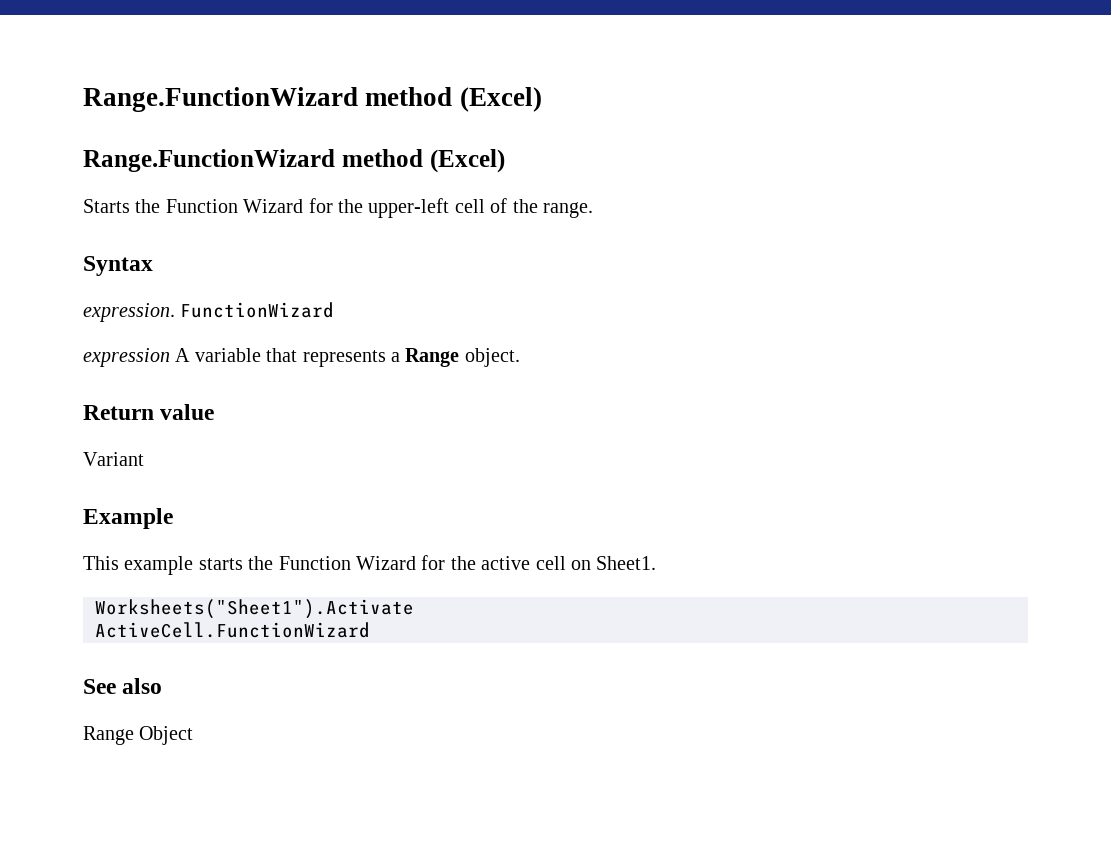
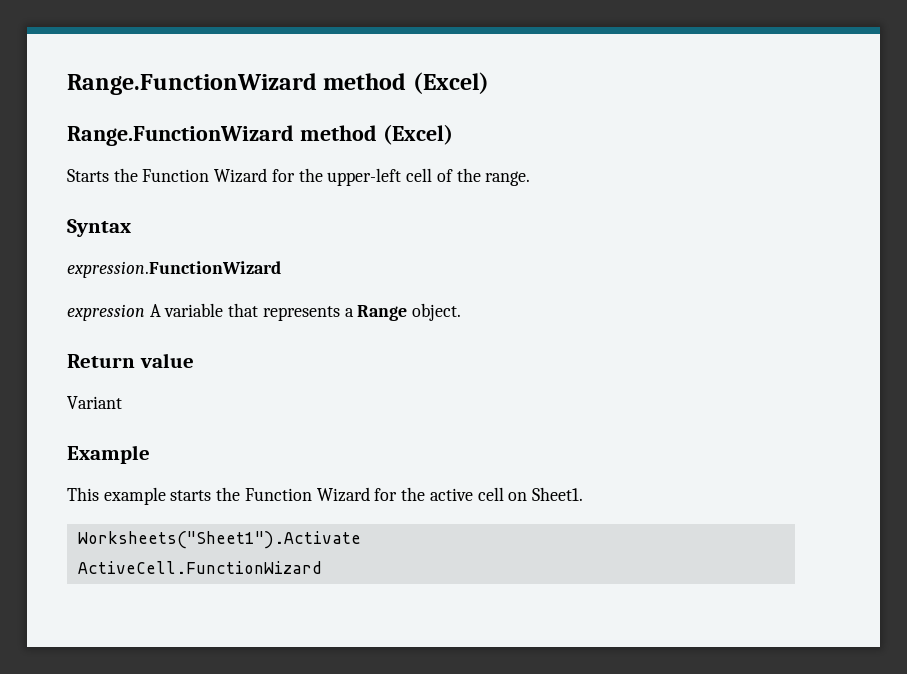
[83,302,335,322] expression. FunctionWizard -> [67,261,281,278] expression.FunctionWizard
[83,678,163,694] [83,726,194,745] // See also // Range Object -> (322, 567) none

